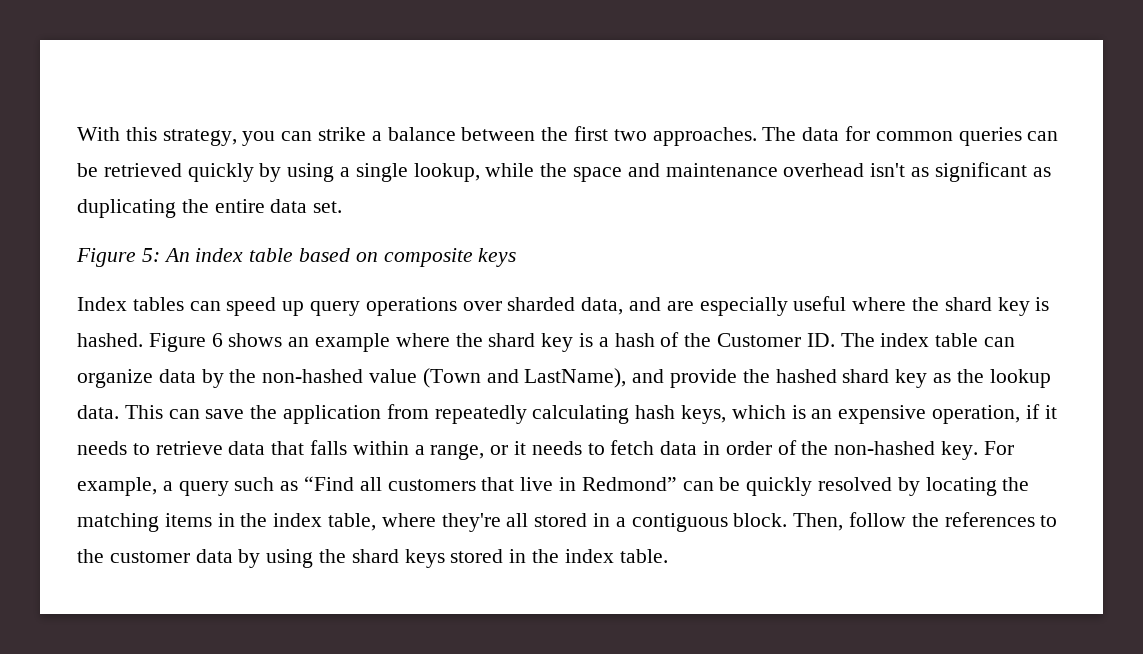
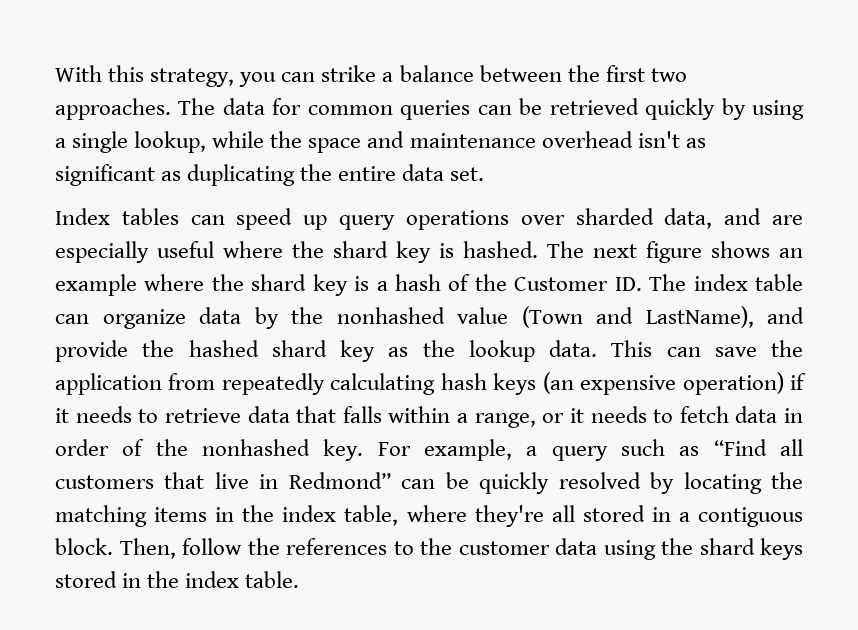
[76,248,517,267] // Figure 5: An index table based on composite keys -> (485, 174) none
[148,333,223,352] Figure 6 -> [547,241,702,263] The next figure
[262,369,364,383] non-hashed -> [336,307,445,324] nonhashed
[681,405,1021,424] keys, which is an expensive operation, -> [493,372,784,395] keys (an expensive operation)
[834,441,936,455] non-hashed -> [202,439,310,456] nonhashed
[238,549,261,568] by -> (597, 546) none

